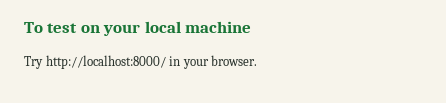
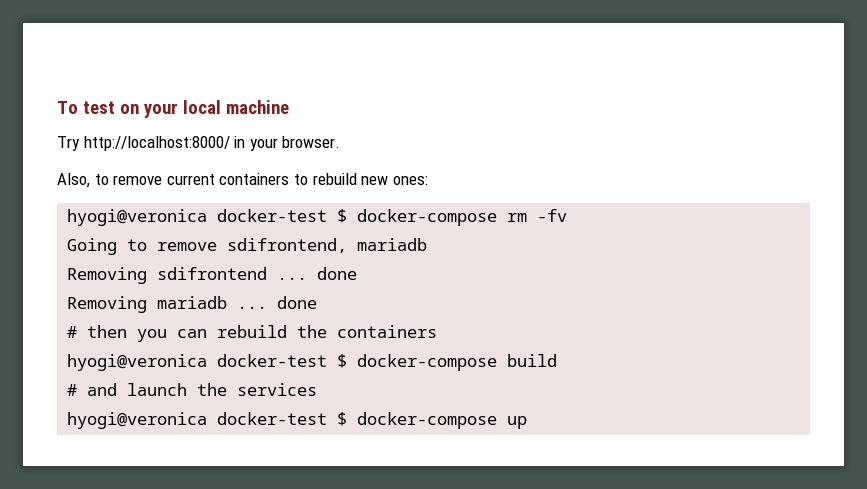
(258, 60) none -> [57,173,428,188] [67,209,568,226] [67,238,428,255] [67,267,358,284] [67,296,318,313] [67,325,438,342] [67,354,558,371] [67,383,318,396] [67,412,528,429] // Also, to remove current containers to rebuild new ones: // hyogi@veronica docker-test $ docker-compose rm -fv // Going to remove sdifrontend, mariadb // Removing sdifrontend ... done // Removing mariadb ... done // # then you can rebuild the containers // hyogi@veronica docker-test $ docker-compose build // # and launch the services // hyogi@veronica docker-test $ docker-compose up

